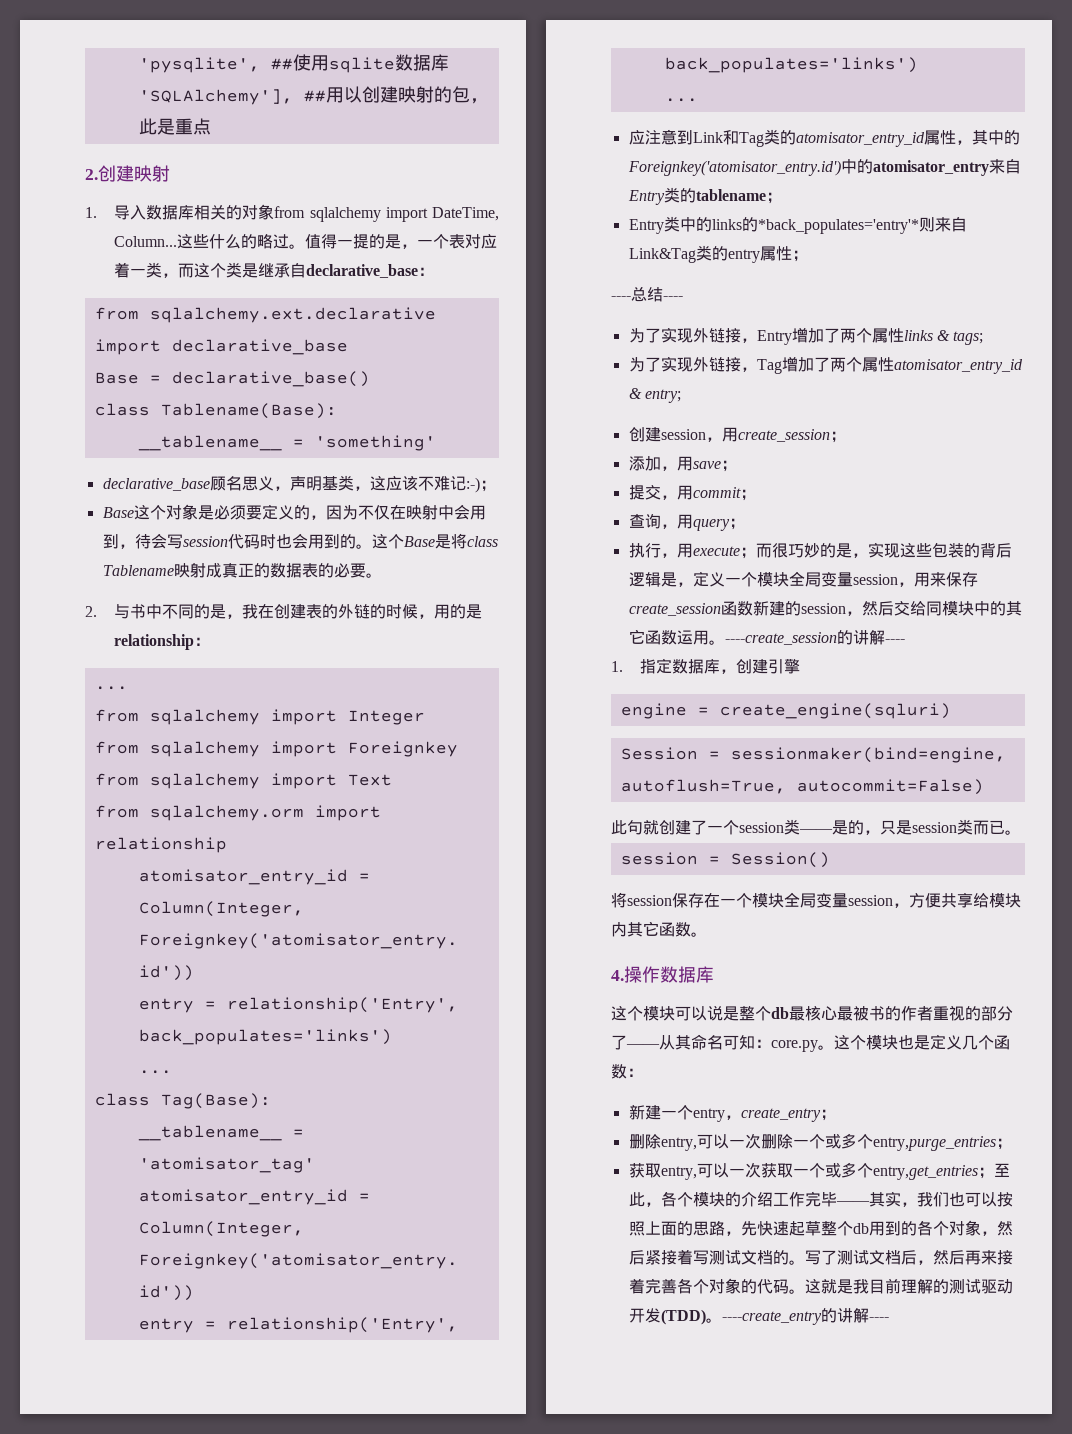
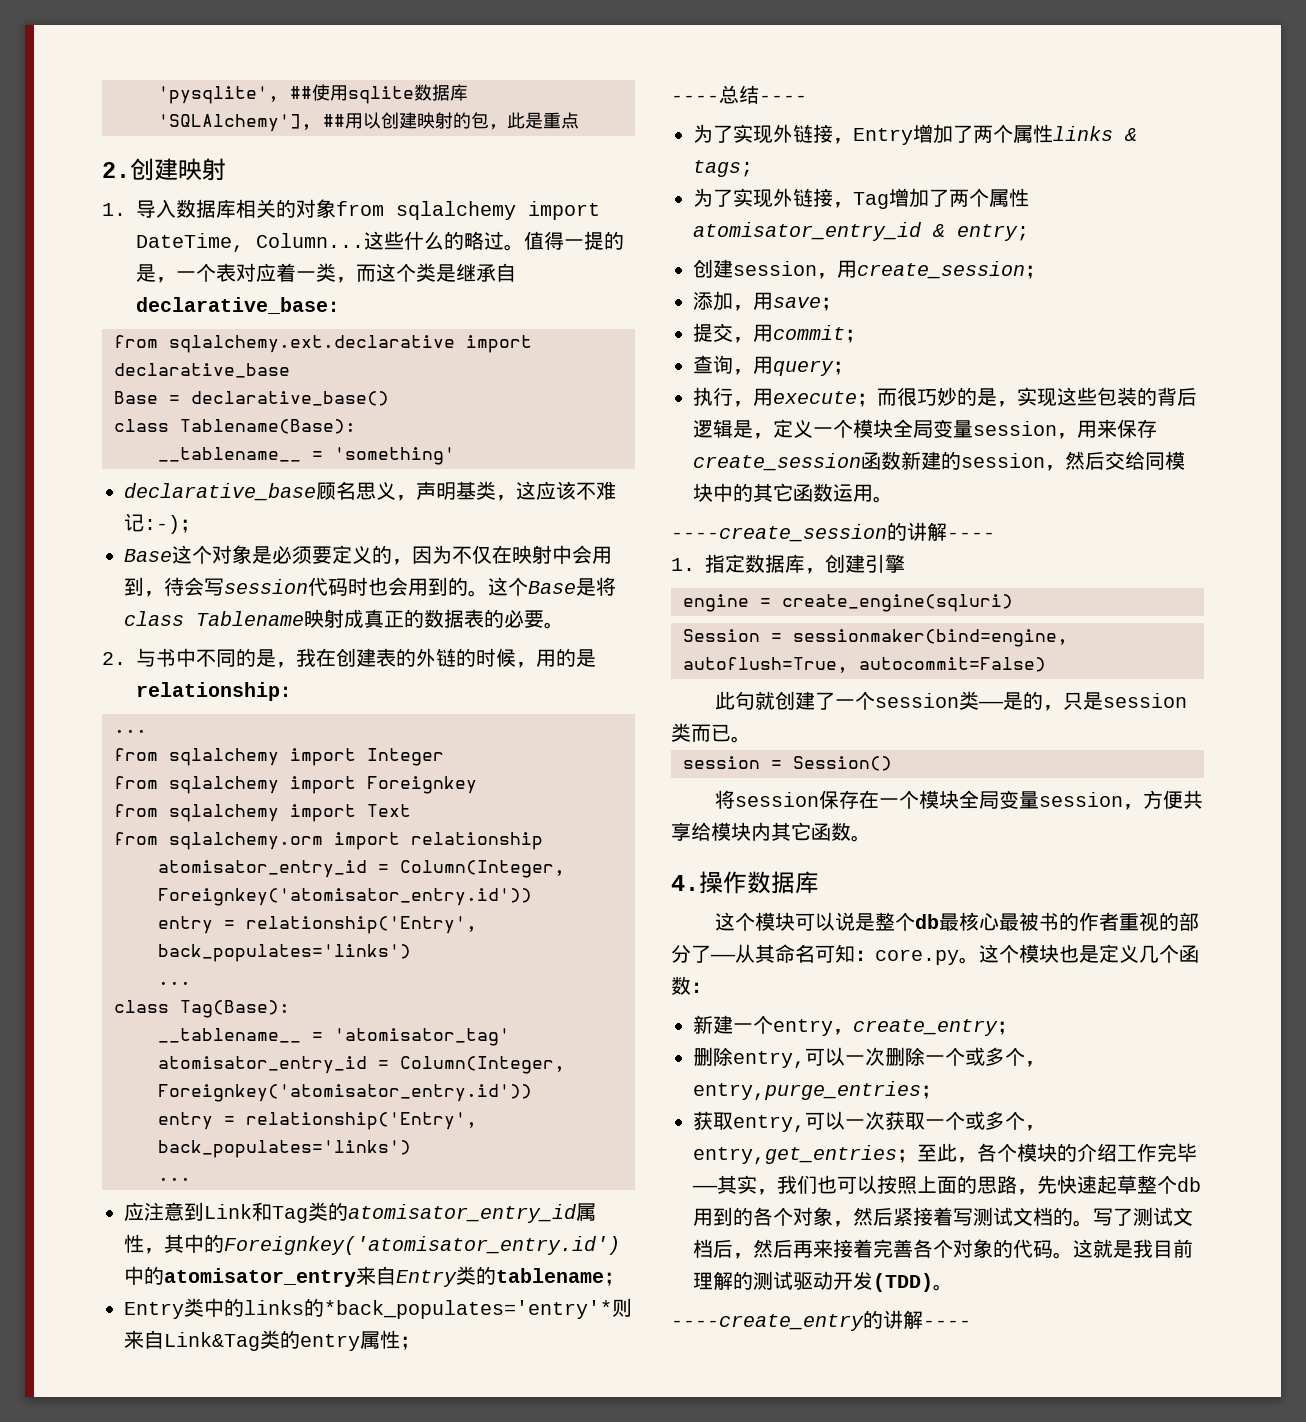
(725, 642) none -> (893, 499) //
(873, 1141) none -> [1025,1061,1045,1067] ，
(873, 1170) none -> [1025,1125,1045,1131] ，
(722, 1320) none -> (953, 1287) //

